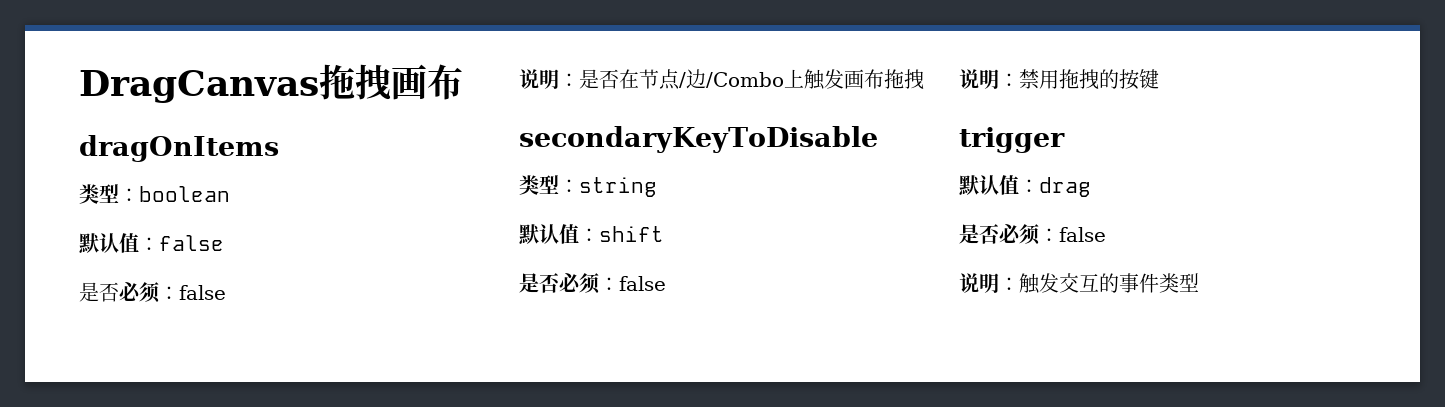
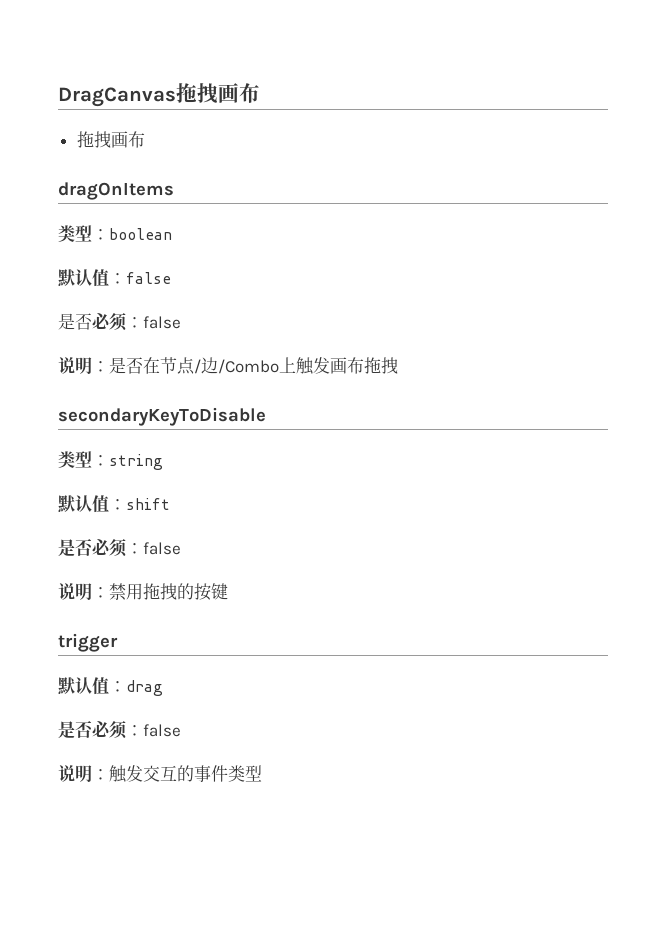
(463, 82) none -> [76,131,145,148] // 拖拽画布

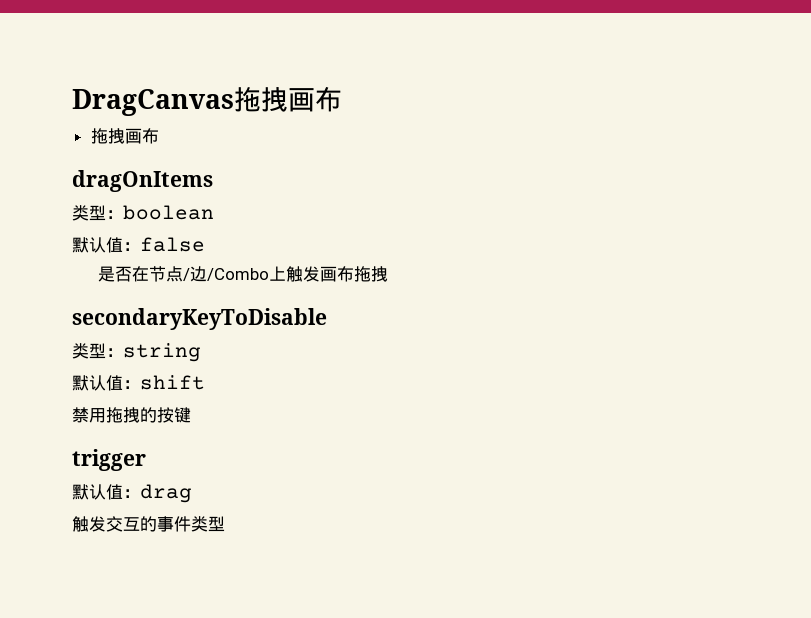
[92,312,181,331] [58,357,143,374] 必须：false // 说明：是否 -> (132, 274) none
[58,538,181,557] [58,583,109,600] 是否必须：false // 说明： -> (205, 382) none
[58,720,181,739] [58,765,109,782] 是否必须：false // 说明： -> (192, 493) none

